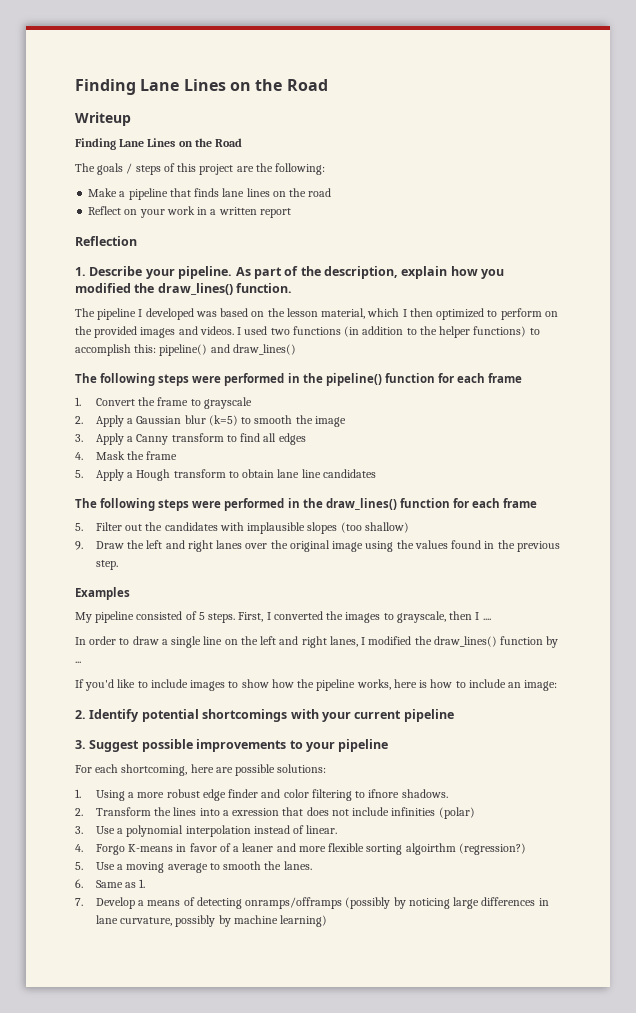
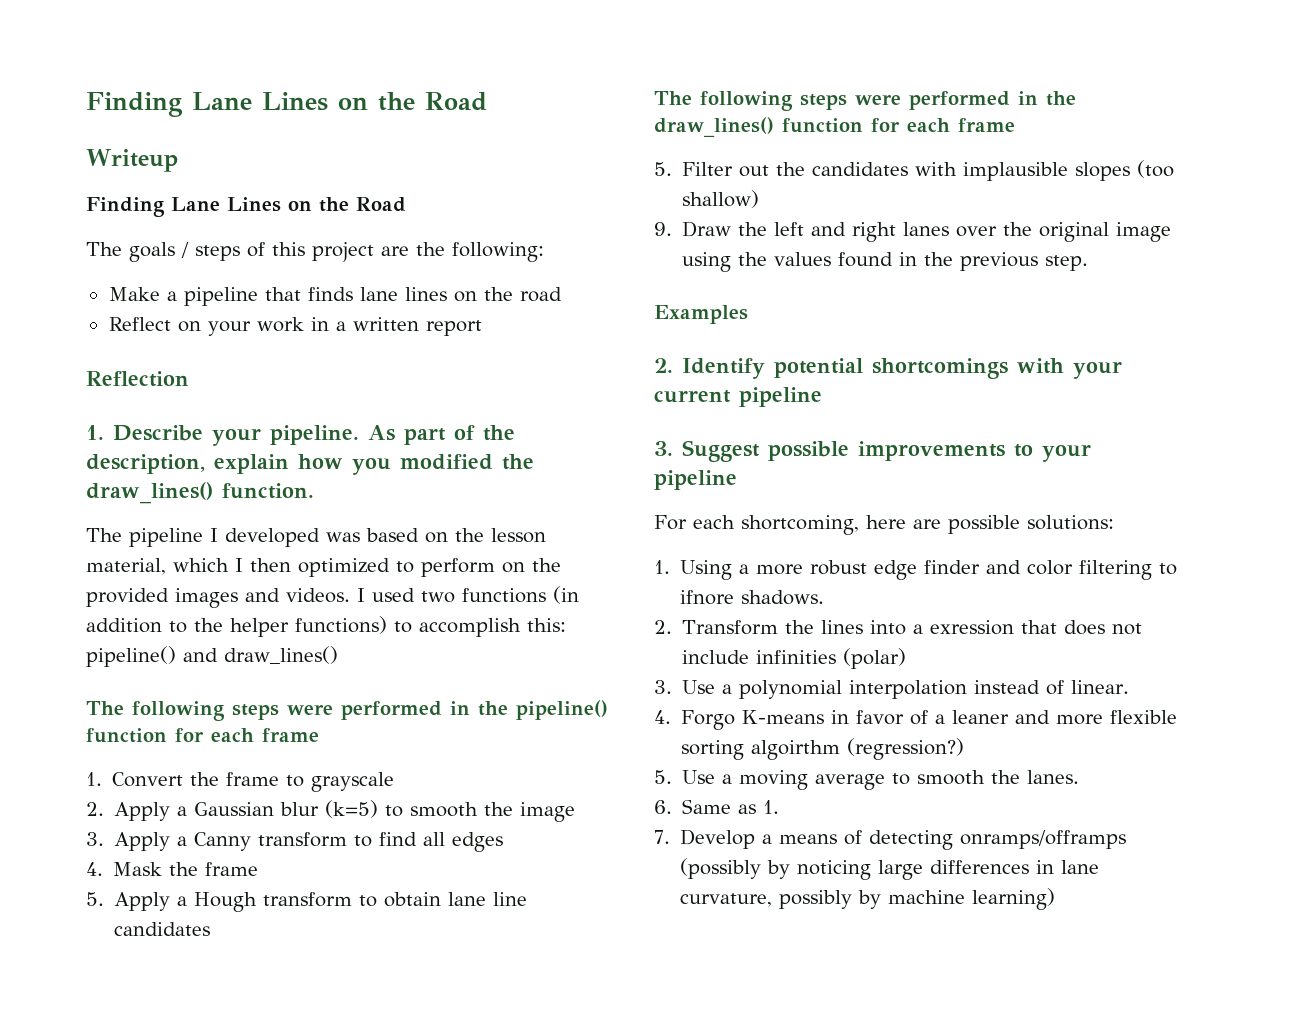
[75,611,491,623] [75,636,559,648] [75,661,81,663] [75,679,558,691] // My pipeline consisted of 5 steps. First, I converted the images to grayscale, then I .... // In order to draw a single line on the left and right lanes, I modified the draw_lines() function by ... // If you'd like to include images to show how the pipeline works, here is how to include an image: -> (748, 314) none

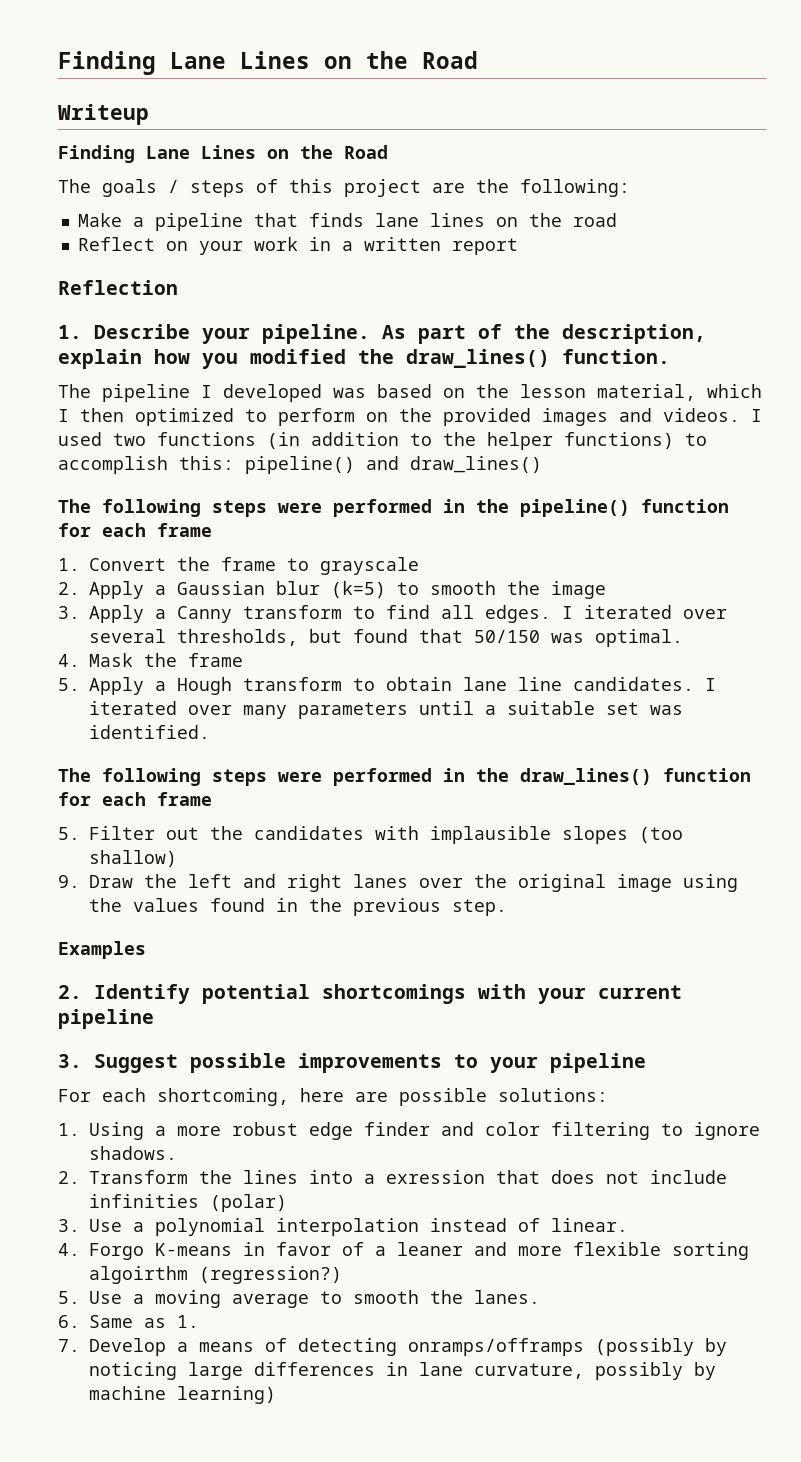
[452,832,504,852] edges -> [485,605,728,623] [89,629,684,647] edges. I iterated over several thresholds, but found that 50/150 was optimal.
[114,922,211,936] candidates -> [573,677,717,691] [89,701,684,719] [89,725,211,739] candidates. I iterated over many parameters until a suitable set was identified.
[680,590,735,605] ifnore -> [694,1122,761,1140] ignore

